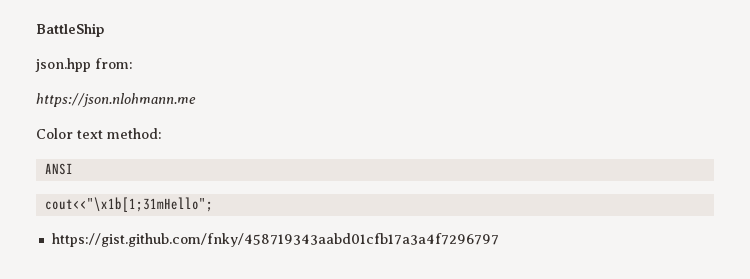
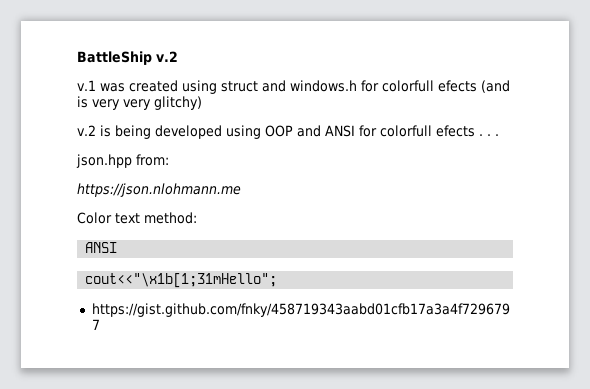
(104, 30) none -> [156,51,178,62] [77,80,510,94] [77,96,202,110] [77,125,499,139] v.2 // v.1 was created using struct and windows.h for colorfull efects (and is very very glitchy) // v.2 is being developed using OOP and ANSI for colorfull efects . . .

